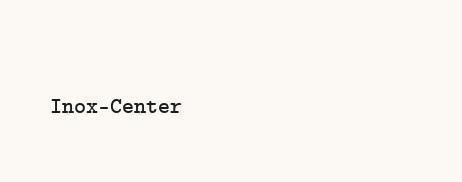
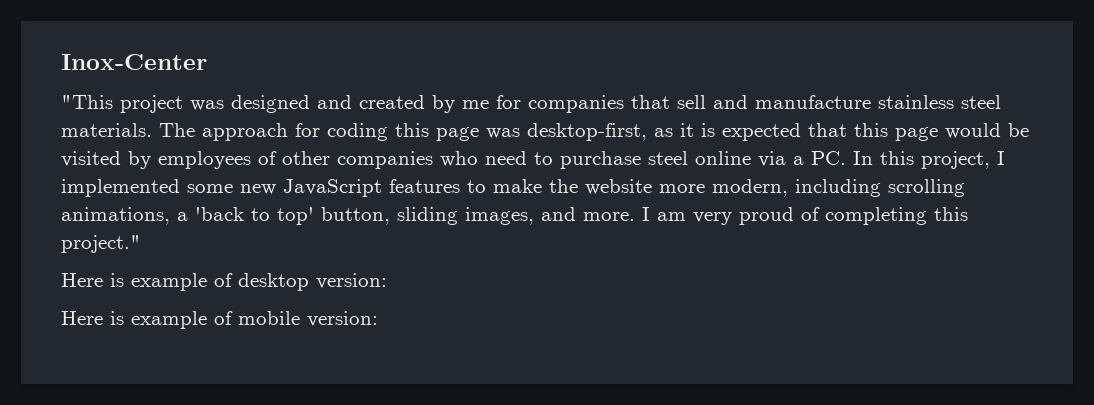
(182, 106) none -> [61,95,1001,113] [61,123,1029,141] [61,151,1005,169] [61,179,965,197] [61,207,968,225] [61,235,141,253] [61,273,387,291] [61,311,378,329] // "This project was designed and created by me for companies that sell and manufacture stainless steel materials. The approach for coding this page was desktop-first, as it is expected that this page would be visited by employees of other companies who need to purchase steel online via a PC. In this project, I implemented some new JavaScript features to make the website more modern, including scrolling animations, a 'back to top' button, sliding images, and more. I am very proud of completing this project." // Here is example of desktop version: // Here is example of mobile version:

